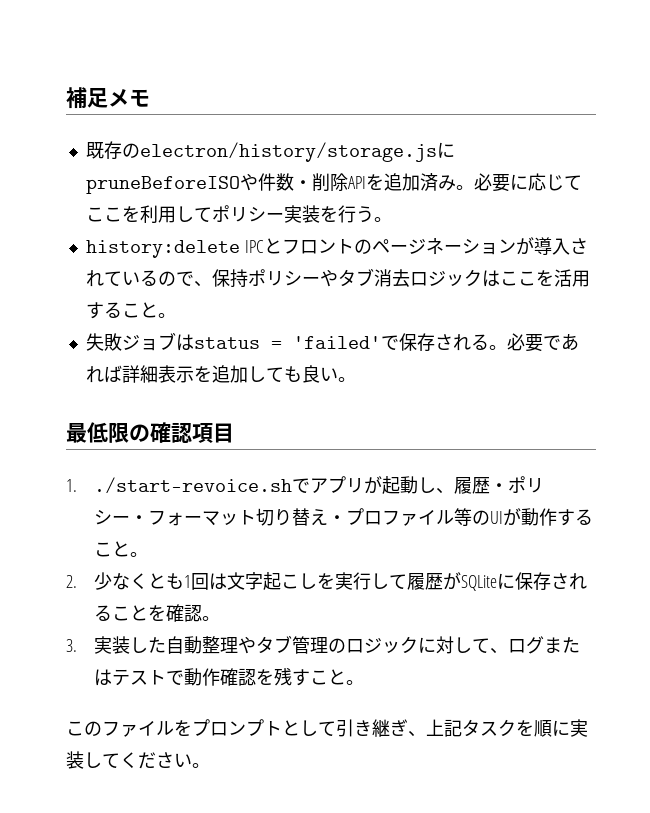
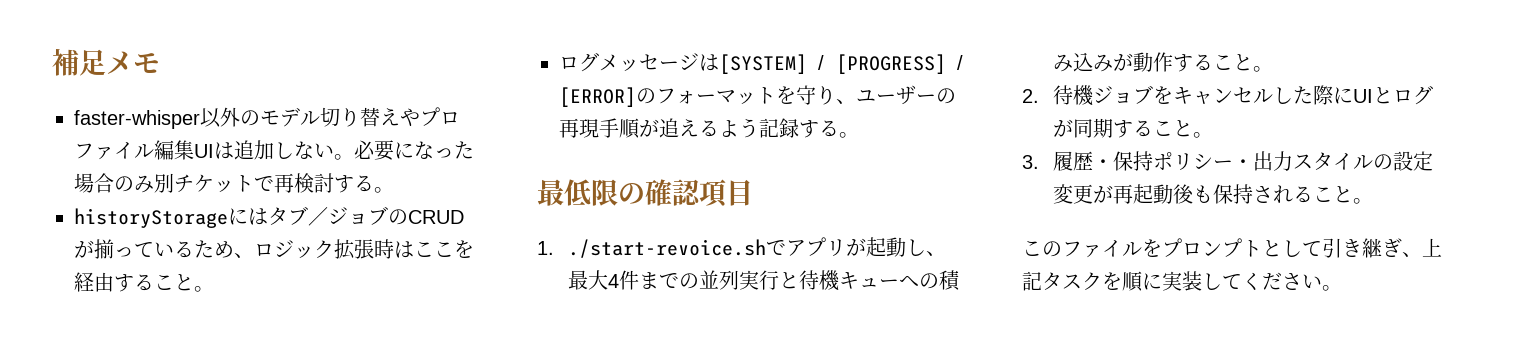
[85,141,455,162] [85,173,582,194] [85,205,392,223] [85,237,588,258] [85,268,482,288] 既存のelectron/history/storage.jsにpruneBeforeISOや件数・削除APIを追加済み。必要に応じてここを利用してポリシー実装を行う。 // history:delete IPCとフロントのページネーションが導入されているので、保持ポリシーやタブ消去ロジック -> [74,107,460,129] [74,140,474,161] [74,173,394,193] [74,206,464,228] [74,239,394,260] faster-whisper以外のモデル切り替えやプロファイル編集UIは追加しない。必要になった場合のみ別チケットで再検討する。 // historyStorageにはタブ／ジョブのCRUDが揃っているため、ロジック拡張時
[553,269,590,287] [85,302,176,319] [85,332,579,352] [85,365,338,383] 活用すること。 // 失敗ジョブはstatus = 'failed'で保存される。必要であれば詳細表示を追加しても良い -> [74,272,214,292] [559,52,963,74] [559,85,956,107] [559,118,839,139] 経由すること。 // ログメッセージは[SYSTEM] / [PROGRESS] / [ERROR]のフォーマットを守り、ユーザーの再現手順が追えるよう記録する
[454,476,545,494] [94,508,504,526] 履歴・ポリシー・フォーマット切り替え・プロファイル等のUI -> [567,270,961,291] [1052,52,1113,72] 最大4件までの並列実行と待機キューへの積み込み
[94,572,588,591] [94,604,221,622] [66,635,581,654] [94,668,311,686] 少なくとも1回は文字起こしを実行して履歴がSQLiteに保存されることを確認。 // 3.実装した自動整理やタブ管理のロジックに対して、ログまたはテストで動作確認を残す -> [1052,85,1433,106] [1052,118,1213,138] [1022,151,1433,171] [1052,184,1313,204] 待機ジョブをキャンセルした際にUIとログが同期すること。 // 3.履歴・保持ポリシー・出力スタイルの設定変更が再起動後も保持される

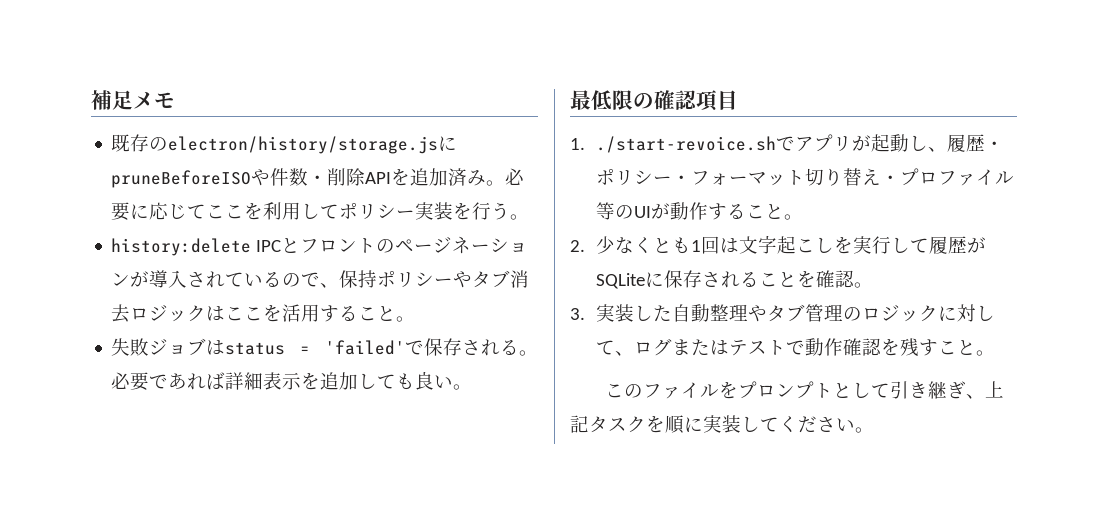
[74,107,460,129] [74,140,474,161] [74,173,394,193] [74,206,464,228] [74,239,394,260] faster-whisper以外のモデル切り替えやプロファイル編集UIは追加しない。必要になった場合のみ別チケットで再検討する。 // historyStorageにはタブ／ジョブのCRUDが揃っているため、ロジック拡張時 -> [111,134,458,154] [111,168,526,188] [111,202,530,221] [111,236,529,256] [111,270,530,288] [111,304,207,323] 既存のelectron/history/storage.jsにpruneBeforeISOや件数・削除APIを追加済み。必要に応じてここを利用してポリシー実装を行う。 // history:delete IPCとフロントのページネーションが導入されているので、保持ポリシーやタブ消去ロジック
[74,272,214,292] [559,52,963,74] [559,85,956,107] [559,118,839,139] 経由すること。 // ログメッセージは[SYSTEM] / [PROGRESS] / [ERROR]のフォーマットを守り、ユーザーの再現手順が追えるよう記録する -> [282,304,416,322] [111,338,538,356] [111,371,454,391] 活用すること。 // 失敗ジョブはstatus = 'failed'で保存される。必要であれば詳細表示を追加しても良い
[567,270,961,291] [1052,52,1113,72] 最大4件までの並列実行と待機キューへの積み込み -> [947,134,1005,152] [596,168,1015,186] [596,202,652,220] 履歴・ポリシー・フォーマット切り替え・プロファイル等のUI
[1052,85,1433,106] [1052,118,1213,138] [1022,151,1433,171] [1052,184,1313,204] 待機ジョブをキャンセルした際にUIとログが同期すること。 // 3.履歴・保持ポリシー・出力スタイルの設定変更が再起動後も保持される -> [596,235,987,254] [596,270,874,289] [570,304,996,322] [596,338,939,357] 少なくとも1回は文字起こしを実行して履歴がSQLiteに保存されることを確認。 // 3.実装した自動整理やタブ管理のロジックに対して、ログまたはテストで動作確認を残す

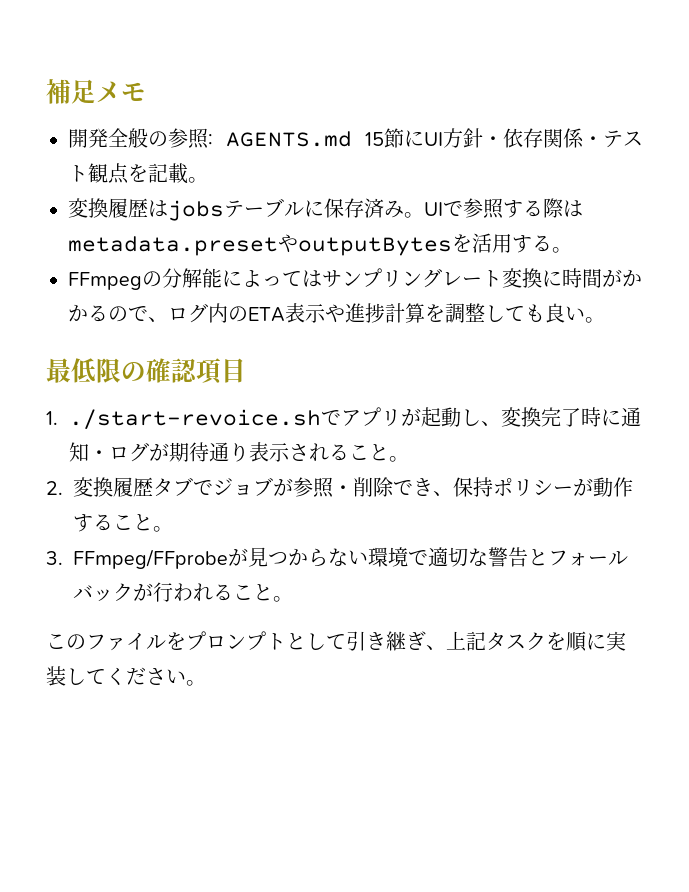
[111,134,458,154] [111,168,526,188] [111,202,530,221] [111,236,529,256] [111,270,530,288] [111,304,264,323] 既存のelectron/history/storage.jsにpruneBeforeISOや件数・削除APIを追加済み。必要に応じてここを利用してポリシー実装を行う。 // history:delete IPCとフロントのページネーションが導入されているので、保持ポリシーやタブ消去ロジックはここ -> [68,128,643,149] [68,163,208,184] [68,198,583,221] [68,234,452,256] 開発全般の参照: AGENTS.md 15節にUI方針・依存関係・テスト観点を記載。 // 変換履歴はjobsテーブルに保存済み。UIで参照する際はmetadata.presetやoutputBytes
[358,306,416,322] [111,338,538,356] [111,372,359,391] こと。 // 失敗ジョブはstatus = 'failed'で保存される。必要であれば詳細表示を追加 -> [552,247,572,253] [68,268,642,290] [68,303,485,323] 。 // FFmpegの分解能によってはサンプリングレート変換に時間がかかるので、ログ内のETA表示や進捗計算を調整
[947,134,1005,152] [596,168,1015,186] [596,202,804,220] [570,235,987,254] [596,270,874,289] [570,304,996,322] [596,338,939,357] 履歴・ポリシー・フォーマット切り替え・プロファイル等のUIが動作すること。 // 2.少なくとも1回は文字起こしを実行して履歴がSQLiteに保存されることを確認。 // 3.実装した自動整理やタブ管理のロジックに対して、ログまたはテストで動作確認を残す -> [501,407,642,427] [69,442,410,462] [46,477,633,498] [73,514,173,532] [46,547,628,569] [73,582,233,602] 変換完了時に通知・ログが期待通り表示されること。 // 2.変換履歴タブでジョブが参照・削除でき、保持ポリシーが動作すること。 // 3. FFmpeg/FFprobeが見つからない環境で適切な警告とフォールバックが行われる

